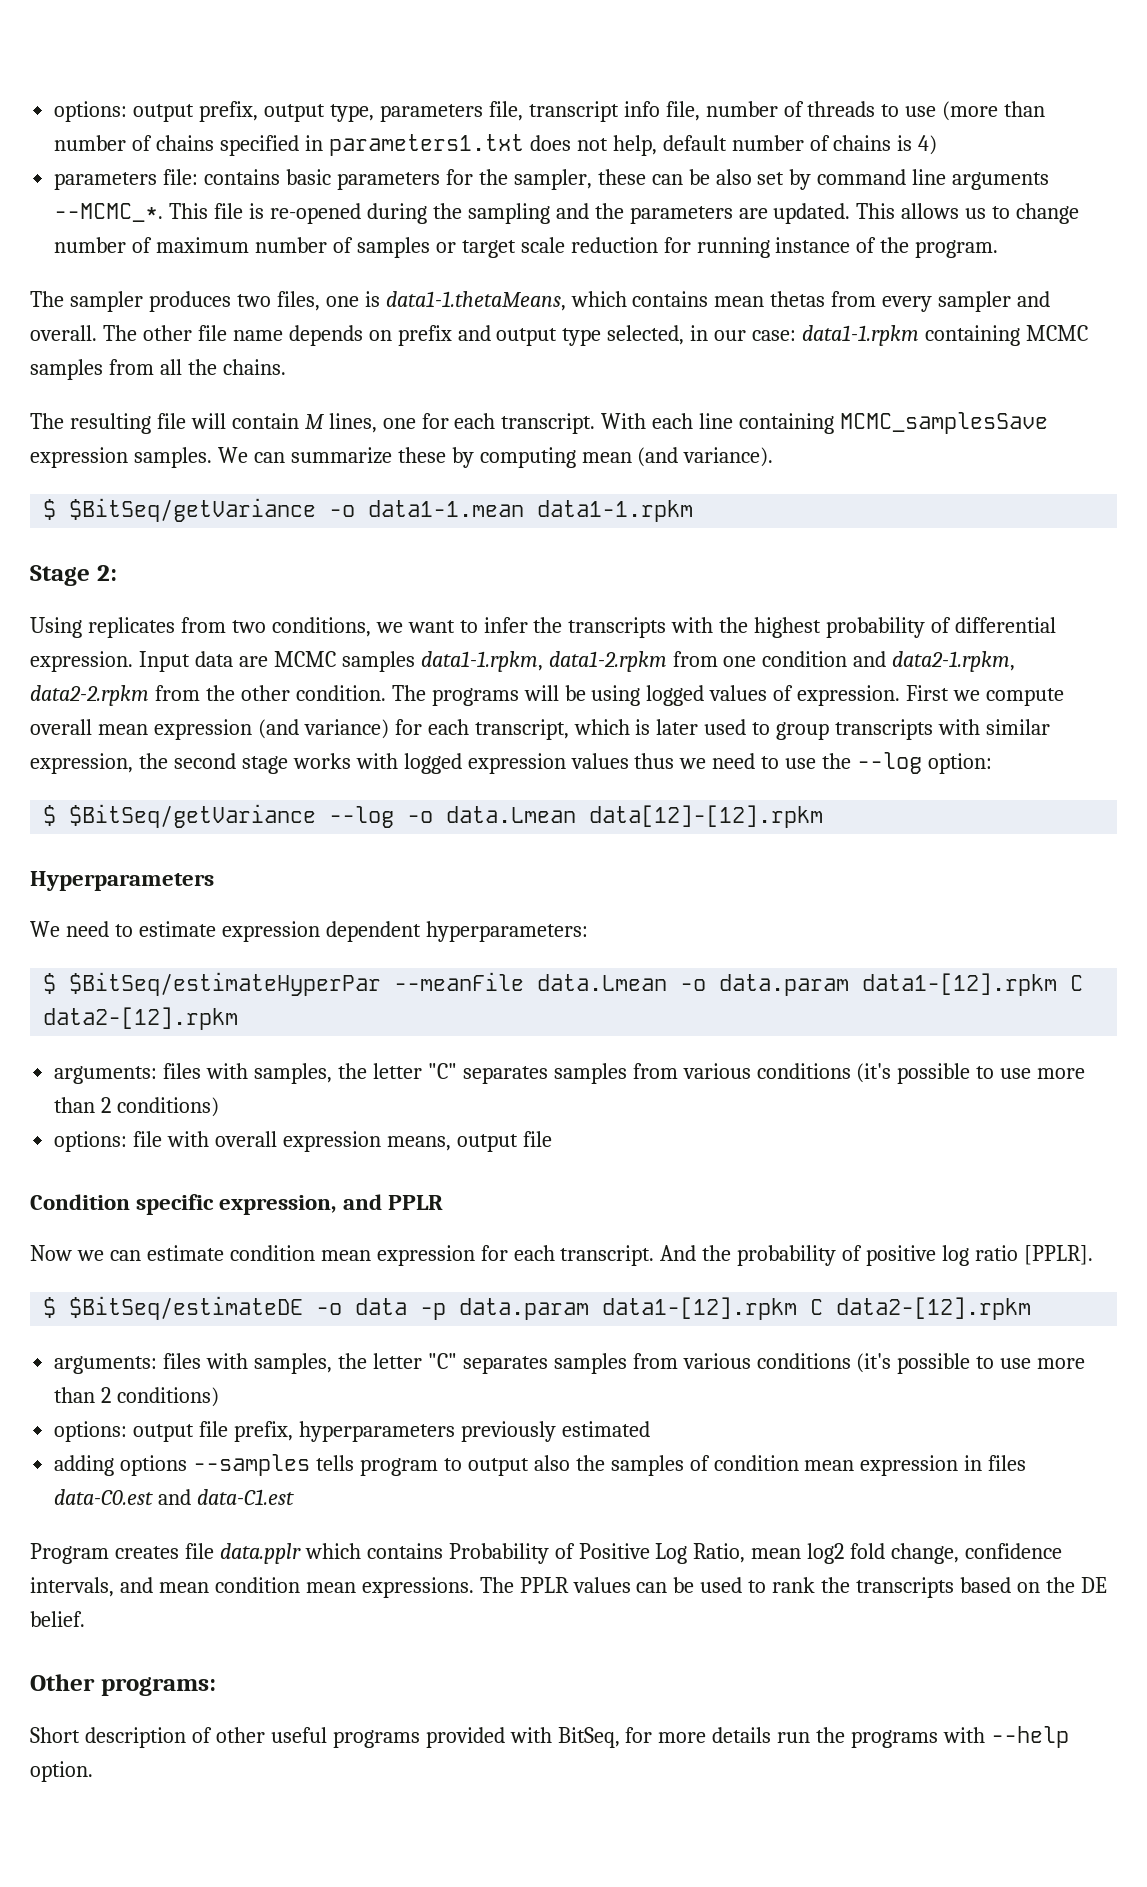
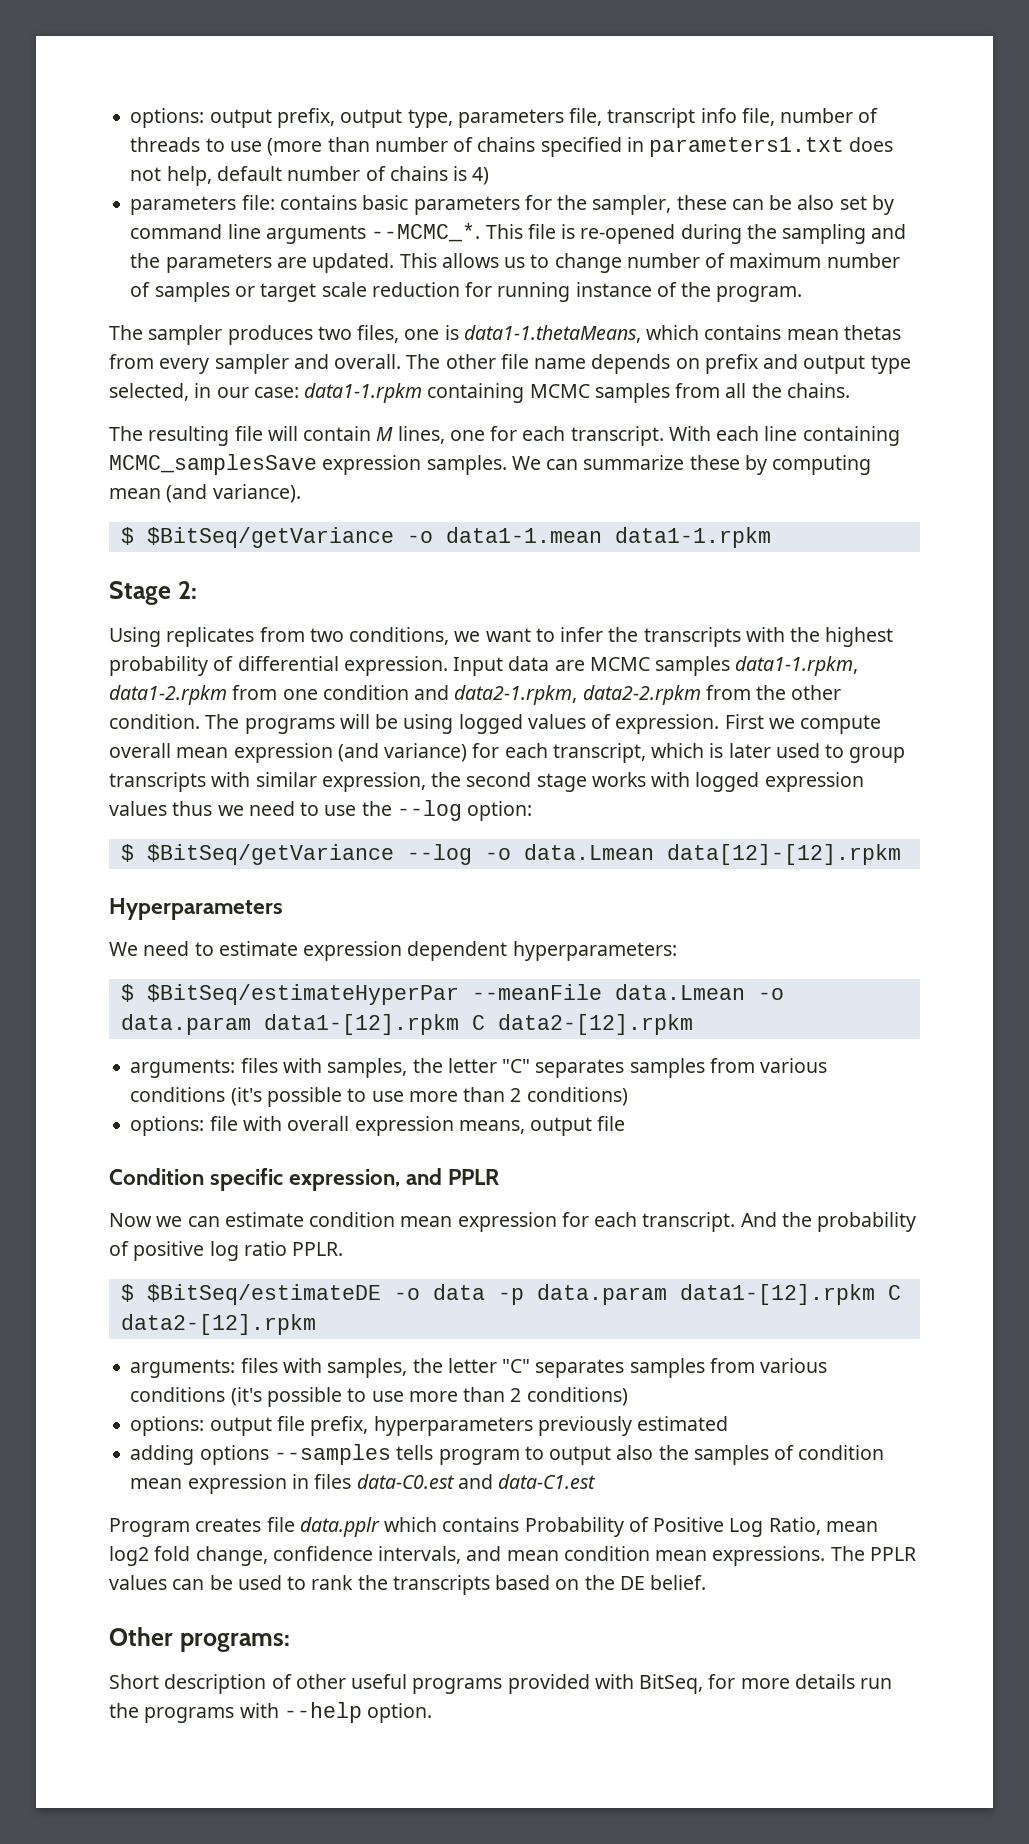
[1023,1245,1093,1265] [PPLR]. -> [292,1242,344,1256] PPLR.

